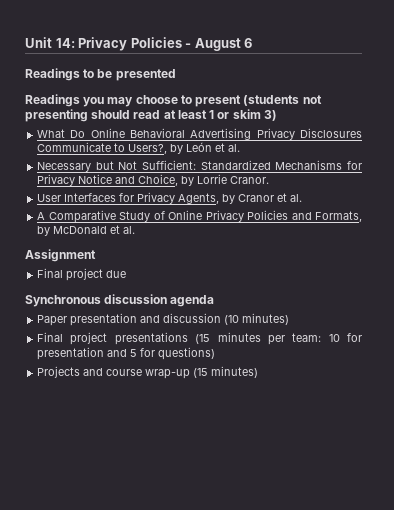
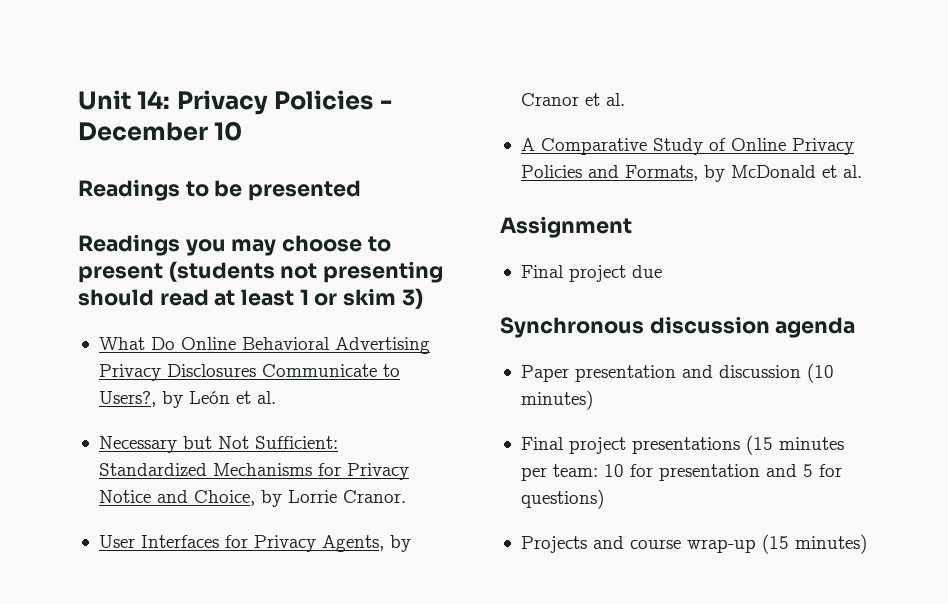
[194,38,253,51] August 6 -> [78,121,243,141] December 10

